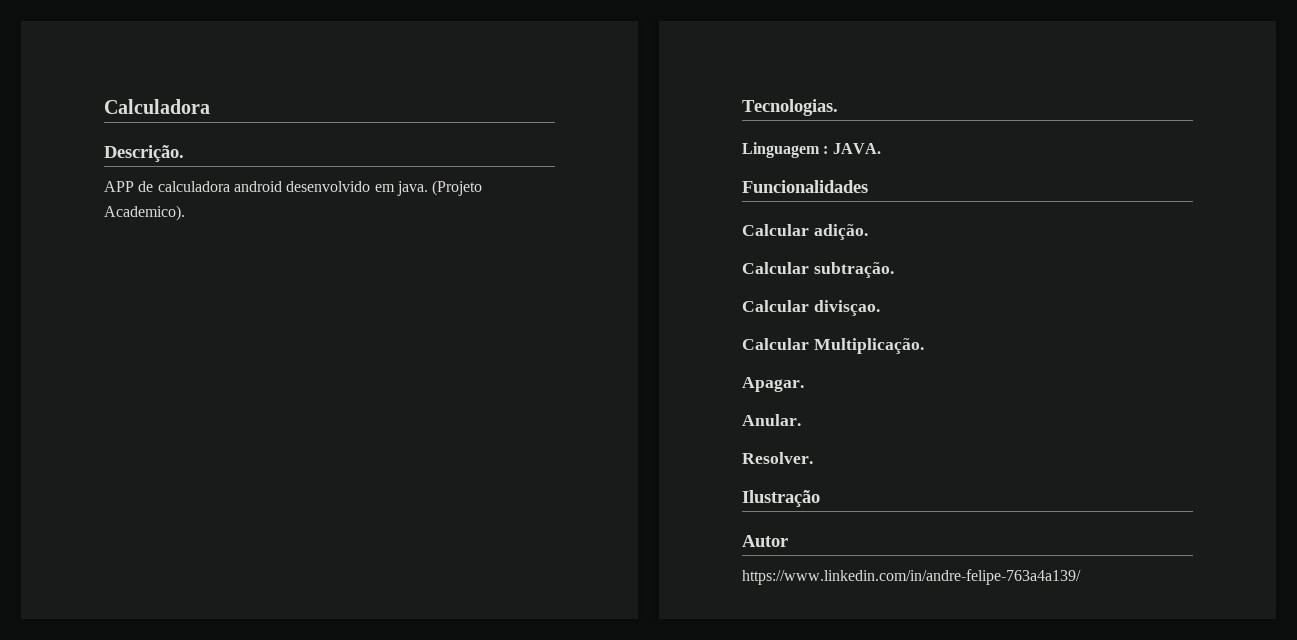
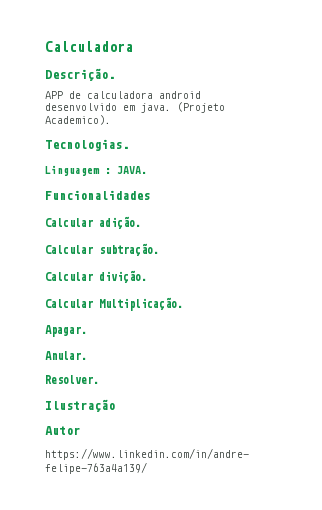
[813,300,880,316] divisçao. -> [99,270,147,283] divição.

